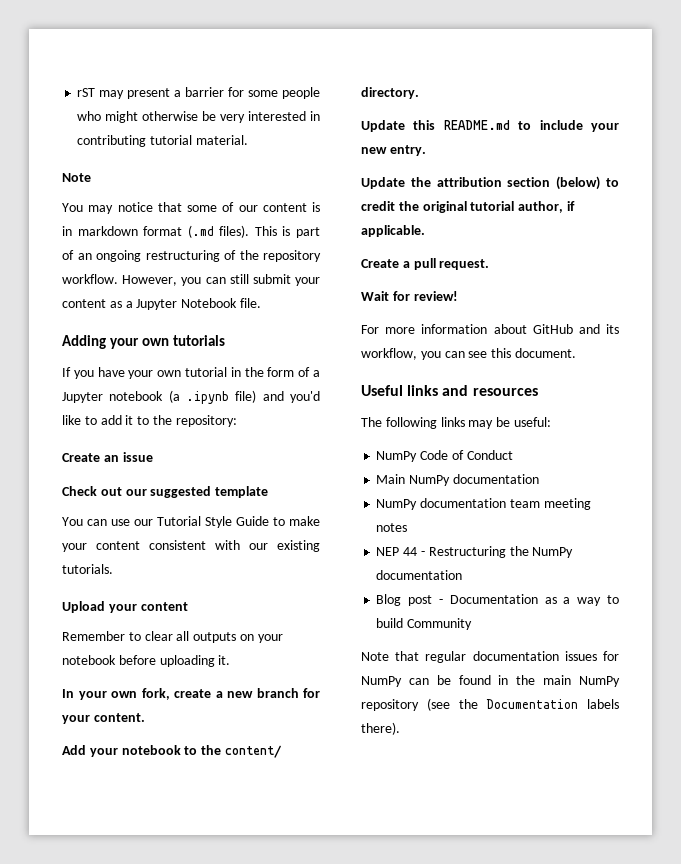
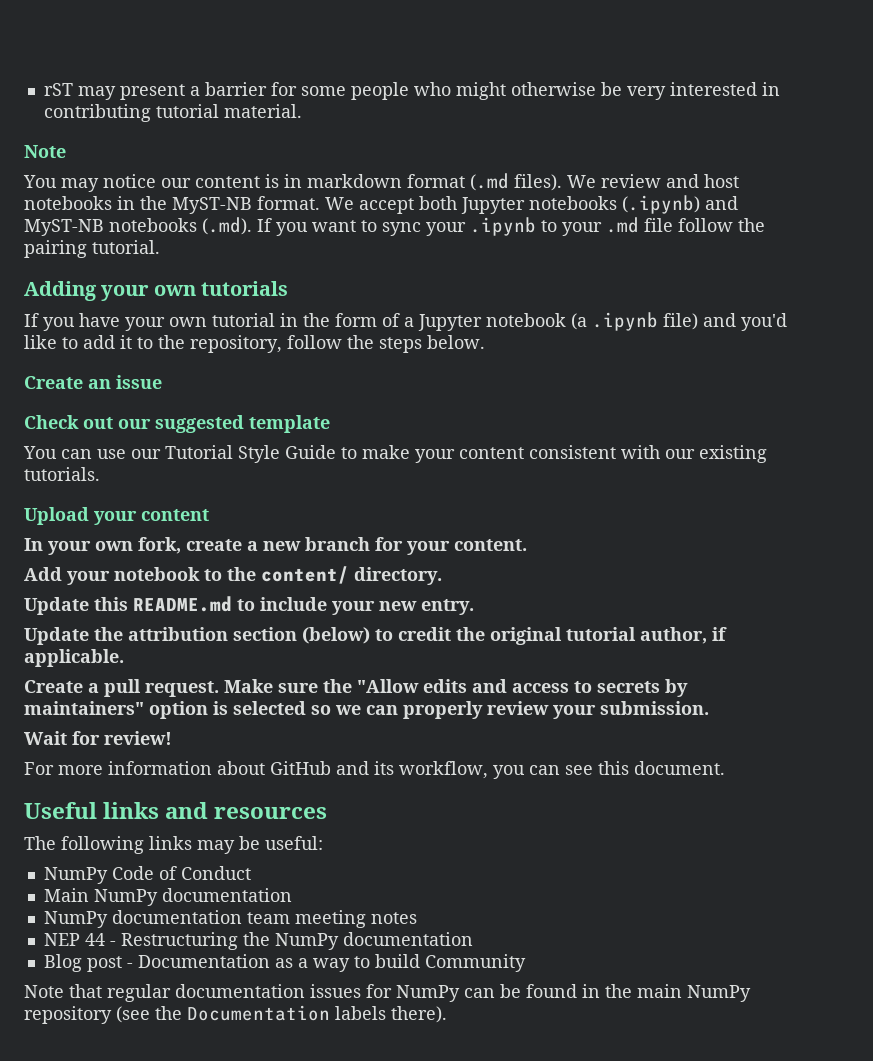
[157,202,235,212] that some of -> (156, 181) none
[254,226,321,238] [62,250,321,262] [62,274,320,286] [62,298,261,310] This is part of an ongoing restructuring of the repository workflow. However, you can still submit your content as a Jupyter Notebook file. -> [567,174,739,188] [24,195,738,214] [24,217,765,236] [24,240,160,258] We review and host notebooks in the MyST-NB format. We accept both Jupyter notebooks (.ipynb) and MyST-NB notebooks (.md). If you want to sync your .ipynb to your .md file follow the pairing tutorial.
[175,415,237,427] repository: -> [190,335,485,353] repository, follow the steps below.
[62,631,283,643] [62,655,231,667] // Remember to clear all outputs on your notebook before uploading it. -> (209, 515) none
(490, 264) none -> [224,679,688,697] [24,701,709,719] Make sure the "Allow edits and access to secrets by maintainers" option is selected so we can properly review your submission.

